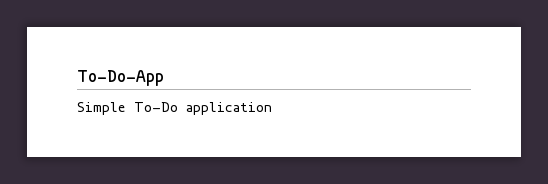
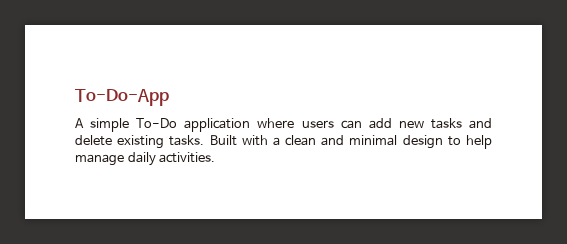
[77,102,272,115] Simple To-Do application -> [75,118,492,132] [75,135,493,149] [75,152,216,166] A simple To-Do application where users can add new tasks and delete existing tasks. Built with a clean and minimal design to help manage daily activities.

